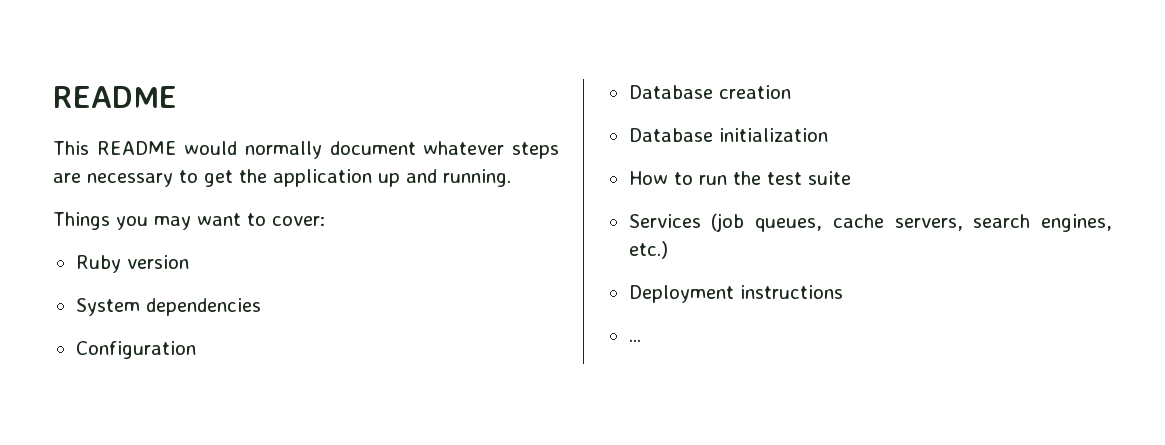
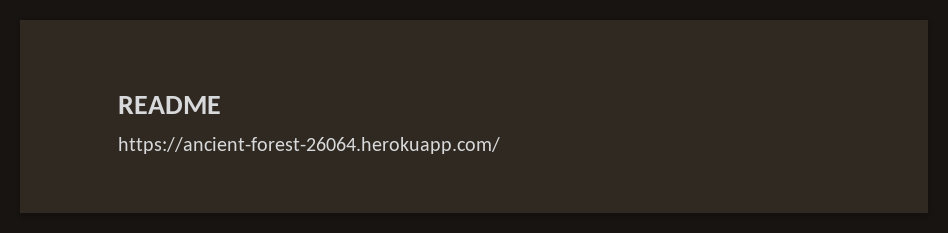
[53,141,559,159] [53,169,511,187] [53,212,325,230] [75,255,189,273] [75,298,261,316] [75,341,196,359] [628,85,791,99] [628,128,828,142] [628,171,851,185] [628,213,1112,232] [628,241,668,259] [628,285,843,303] [628,339,641,342] This README would normally document whatever steps are necessary to get the application up and running. // Things you may want to cover: // Ruby version // System dependencies // Configuration // Database creation // Database initialization // How to run the test suite // Services (job queues, cache servers, search engines, etc.) // Deployment instructions // ... -> [118,137,500,154] https://ancient-forest-26064.herokuapp.com/

